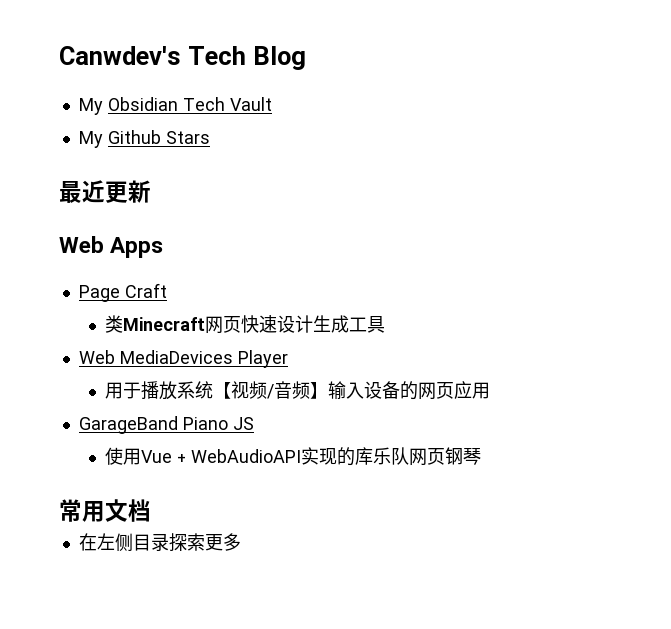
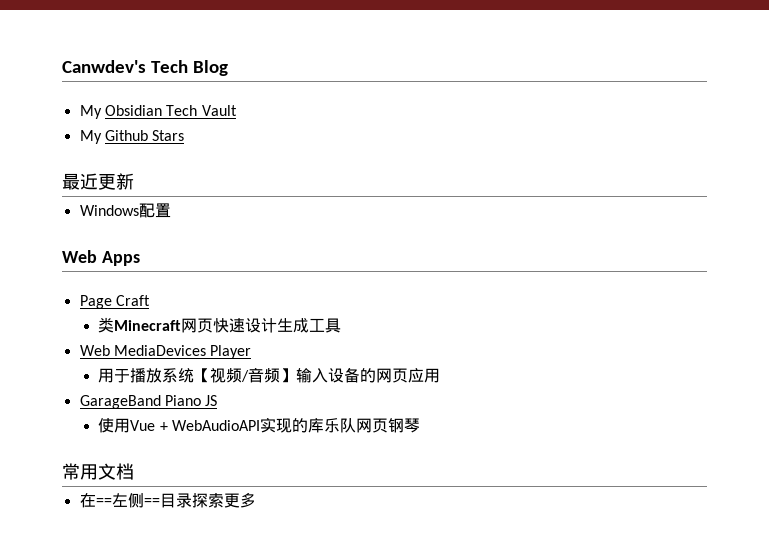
(151, 191) none -> [79,203,171,218] // Windows配置
[96,533,133,552] 左侧 -> [95,493,160,508] ==左侧==

